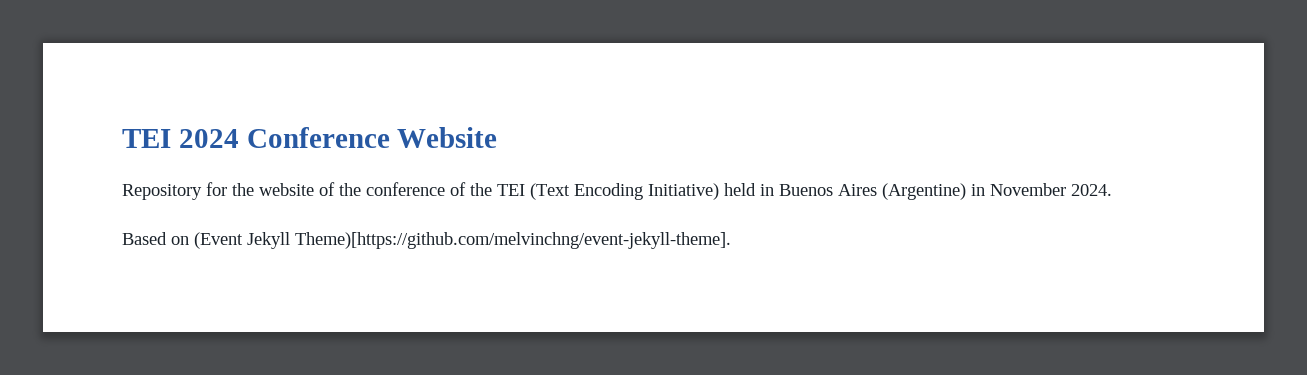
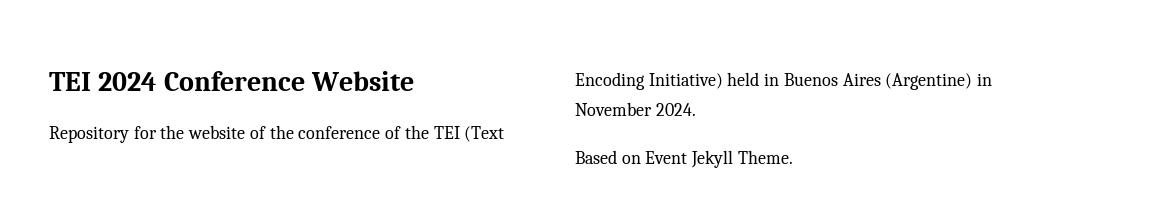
[194,232,731,249] (Event Jekyll Theme)[https://github.com/melvinchng/event-jekyll-theme]. -> [645,150,793,168] Event Jekyll Theme.

